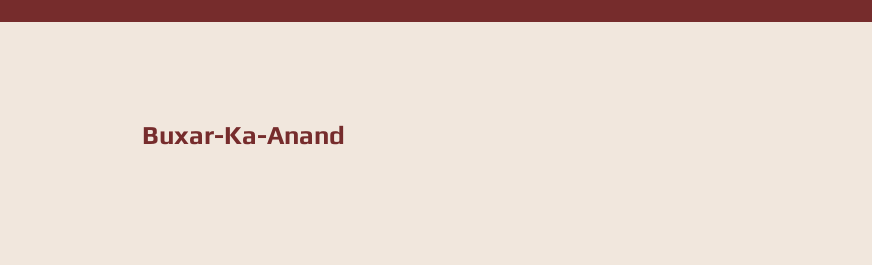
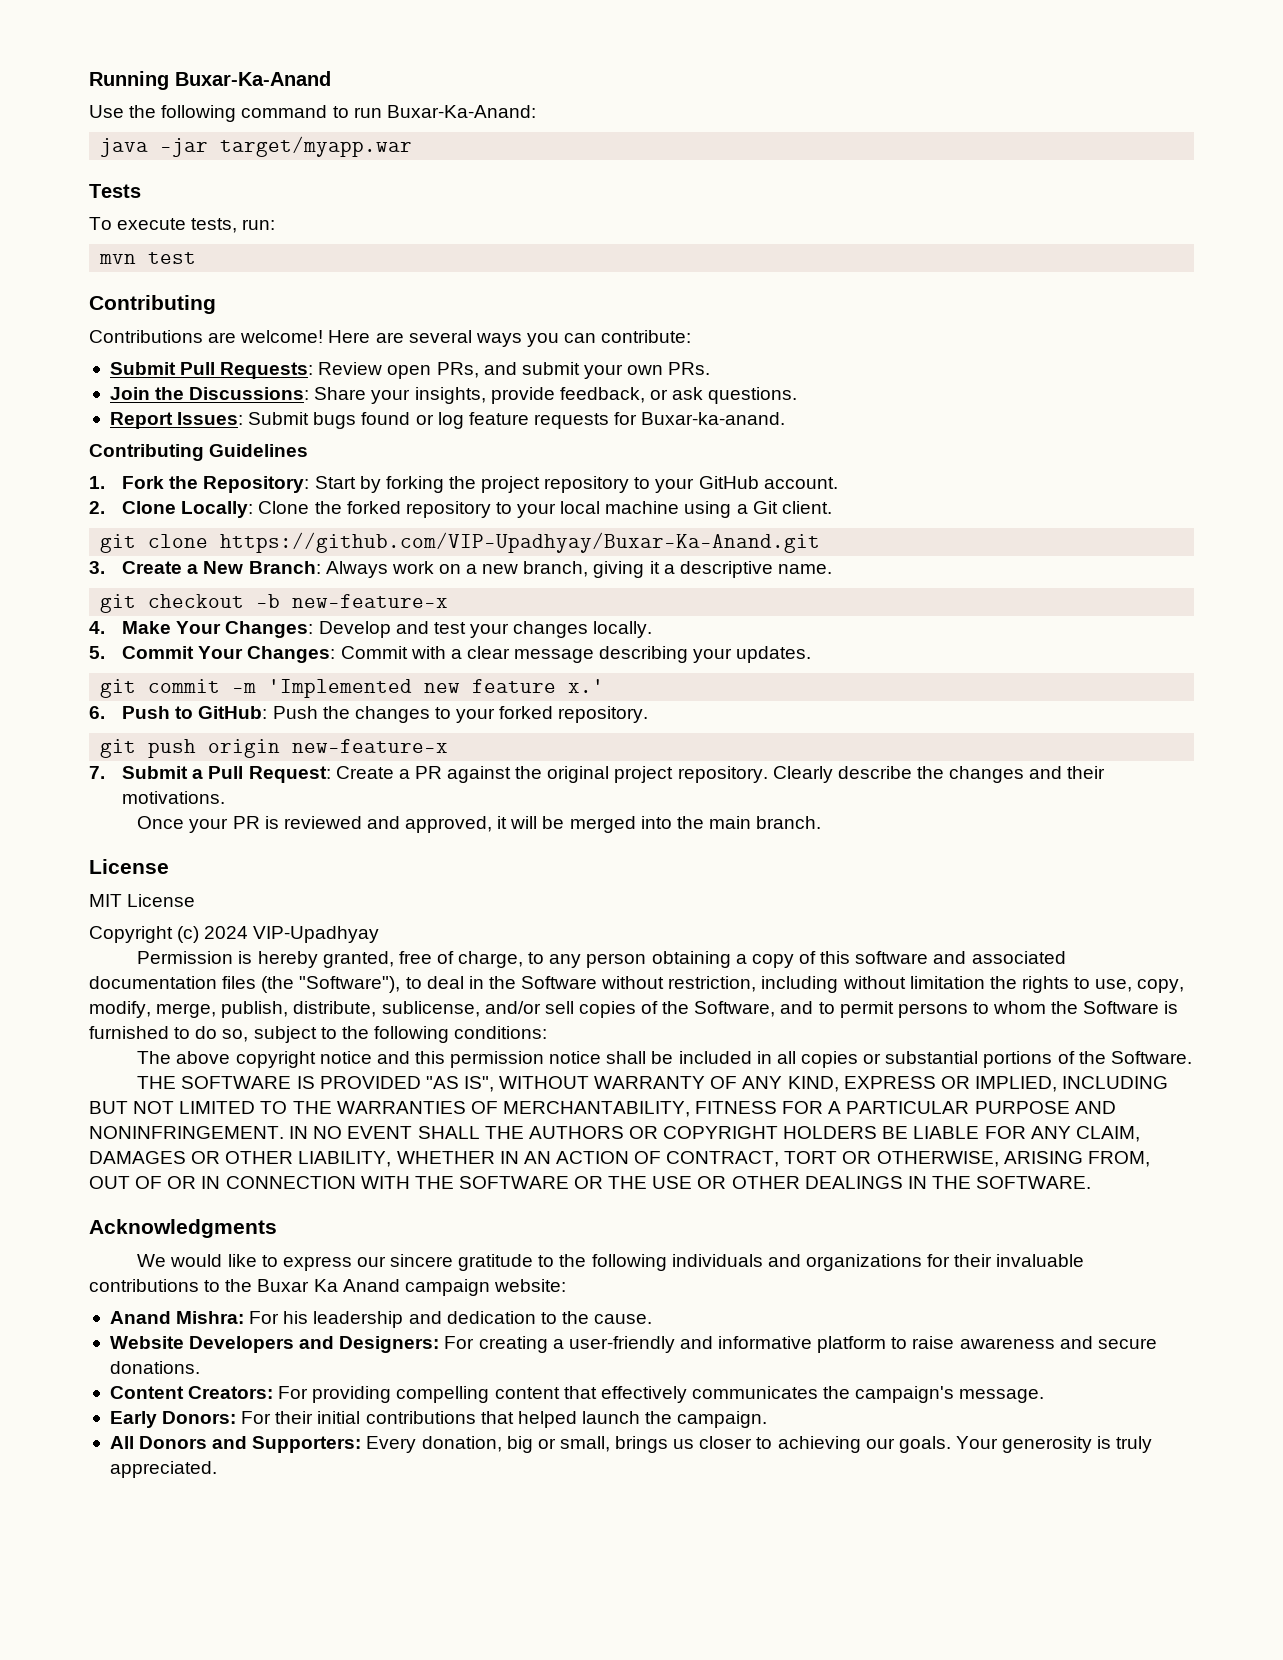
(142, 135) none -> [89,71,169,90] Running
(345, 135) none -> [89,105,536,122] [100,136,413,157] [89,184,141,198] [89,217,276,233] [99,252,197,264] [89,295,216,314] [89,330,692,347] [109,362,711,379] [109,387,798,404] [109,412,786,429] [89,444,309,461] [89,476,838,493] [89,501,832,518] [100,532,821,553] [89,561,832,578] [100,594,449,613] [89,621,653,638] [89,646,812,663] [100,679,605,698] [89,706,649,723] [100,739,449,758] [89,766,1106,783] [122,791,226,804] [137,816,822,833] [89,859,169,874] [89,894,196,907] [89,926,380,943] [137,951,1066,968] [89,976,1185,993] [89,1001,1179,1018] [89,1026,548,1043] [137,1051,1192,1068] [137,1076,1169,1092] [89,1101,1116,1117] [89,1126,1140,1142] [89,1151,1150,1167] [89,1176,1092,1189] [89,1219,277,1238] [137,1254,1085,1271] [89,1279,566,1296] [109,1311,653,1328] [109,1336,1157,1353] [109,1361,200,1374] [109,1386,1045,1403] [109,1411,768,1428] [109,1436,1153,1453] [109,1461,217,1478] // Use the following command to run Buxar-Ka-Anand: // java -jar target/myapp.war // Tests // To execute tests, run: // mvn test // Contributing // Contributions are welcome! Here are several ways you can contribute: // Submit Pull Requests: Review open PRs, and submit your own PRs. // Join the Discussions: Share your insights, provide feedback, or ask questions. // Report Issues: Submit bugs found or log feature requests for Buxar-ka-anand. // Contributing Guidelines // 1. Fork the Repository: Start by forking the project repository to your GitHub account. // 2. Clone Locally: Clone the forked repository to your local machine using a Git client. // git clone https://github.com/VIP-Upadhyay/Buxar-Ka-Anand.git // 3. Create a New Branch: Always work on a new branch, giving it a descriptive name. // git checkout -b new-feature-x // 4. Make Your Changes: Develop and test your changes locally. // 5. Commit Your Changes: Commit with a clear message describing your updates. // git commit -m 'Implemented new feature x.' // 6. Push to GitHub: Push the changes to your forked repository. // git push origin new-feature-x // 7. Submit a Pull Request: Create a PR against the original project repository. Clearly describe the changes and their motivations. // Once your PR is reviewed and approved, it will be merged into the main branch. // License // MIT License // Copyright (c) 2024 VIP-Upadhyay // Permission is hereby granted, free of charge, to any person obtaining a copy of this software and associated documentation files (the "Software"), to deal in the Software without restriction, including without limitation the rights to use, copy, modify, merge, publish, distribute, sublicense, and/or sell copies of the Software, and to permit persons to whom the Software is furnished to do so, subject to the following conditions: // The above copyright notice and this permission notice shall be included in all copies or substantial portions of the Software. // THE SOFTWARE IS PROVIDED "AS IS", WITHOUT WARRANTY OF ANY KIND, EXPRESS OR IMPLIED, INCLUDING BUT NOT LIMITED TO THE WARRANTIES OF MERCHANTABILITY, FITNESS FOR A PARTICULAR PURPOSE AND NONINFRINGEMENT. IN NO EVENT SHALL THE AUTHORS OR COPYRIGHT HOLDERS BE LIABLE FOR ANY CLAIM, DAMAGES OR OTHER LIABILITY, WHETHER IN AN ACTION OF CONTRACT, TORT OR OTHERWISE, ARISING FROM, OUT OF OR IN CONNECTION WITH THE SOFTWARE OR THE USE OR OTHER DEALINGS IN THE SOFTWARE. // Acknowledgments // We would like to express our sincere gratitude to the following individuals and organizations for their invaluable contributions to the Buxar Ka Anand campaign website: // Anand Mishra: For his leadership and dedication to the cause. // Website Developers and Designers: For creating a user-friendly and informative platform to raise awareness and secure donations. // Content Creators: For providing compelling content that effectively communicates the campaign's message. // Early Donors: For their initial contributions that helped launch the campaign. // All Donors and Supporters: Every donation, big or small, brings us closer to achieving our goals. Your generosity is truly appreciated.

